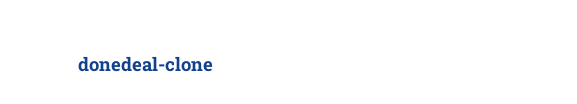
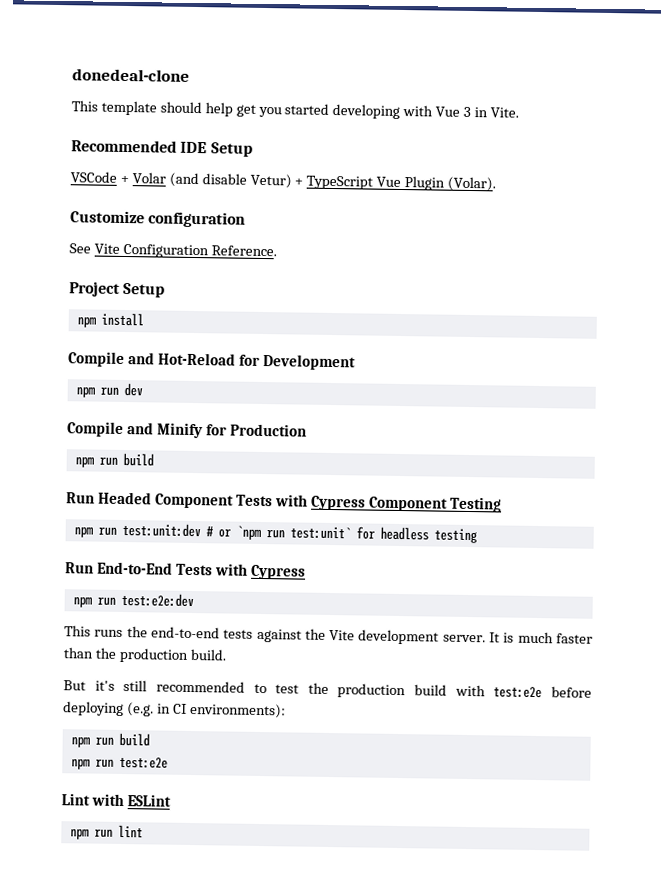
(213, 64) none -> [71,100,519,119] [71,139,253,157] [70,171,497,192] [70,210,247,228] [69,243,277,259] [69,281,166,298] [76,312,144,328] [68,351,357,371] [75,382,143,398] [67,421,308,439] [74,452,154,468] [66,491,503,513] [73,522,477,544] [65,561,307,580] [72,592,194,608] [64,625,594,645] [63,647,227,663] [63,680,592,699] [63,701,286,719] [70,732,150,748] [70,756,168,770] [61,793,172,807] [69,824,143,840] // This template should help get you started developing with Vue 3 in Vite. // Recommended IDE Setup // VSCode + Volar (and disable Vetur) + TypeScript Vue Plugin (Volar). // Customize configuration // See Vite Configuration Reference. // Project Setup // npm install // Compile and Hot-Reload for Development // npm run dev // Compile and Minify for Production // npm run build // Run Headed Component Tests with Cypress Component Testing // npm run test:unit:dev # or `npm run test:unit` for headless testing // Run End-to-End Tests with Cypress // npm run test:e2e:dev // This runs the end-to-end tests against the Vite development server. It is much faster than the production build. // But it's still recommended to test the production build with test:e2e before deploying (e.g. in CI environments): // npm run build // npm run test:e2e // Lint with ESLint // npm run lint

